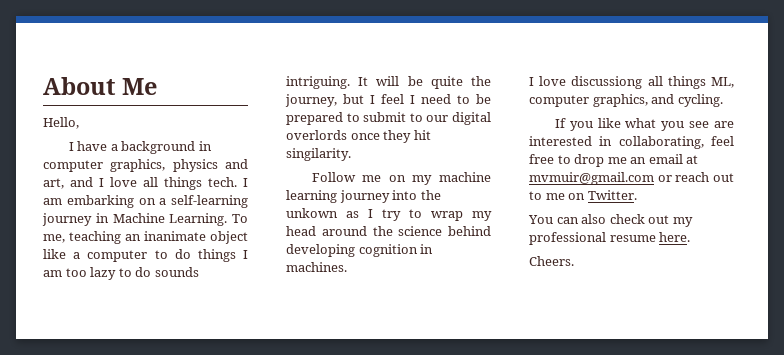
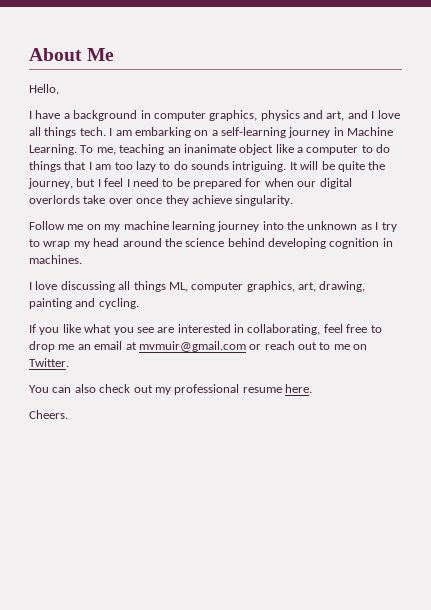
(236, 255) none -> [64,161,87,170] that
[346,112,491,125] [286,130,431,143] [286,148,351,161] to submit to our digital overlords once they hit singilarity. -> [245,178,352,189] [29,195,294,206] for when our digital overlords take over once they achieve singularity.
[286,208,338,218] unkown -> [307,221,358,230] unknown
[571,76,643,89] discussiong -> [60,281,115,292] discussing
(648, 100) none -> [298,281,366,292] [29,298,72,309] art, drawing, painting

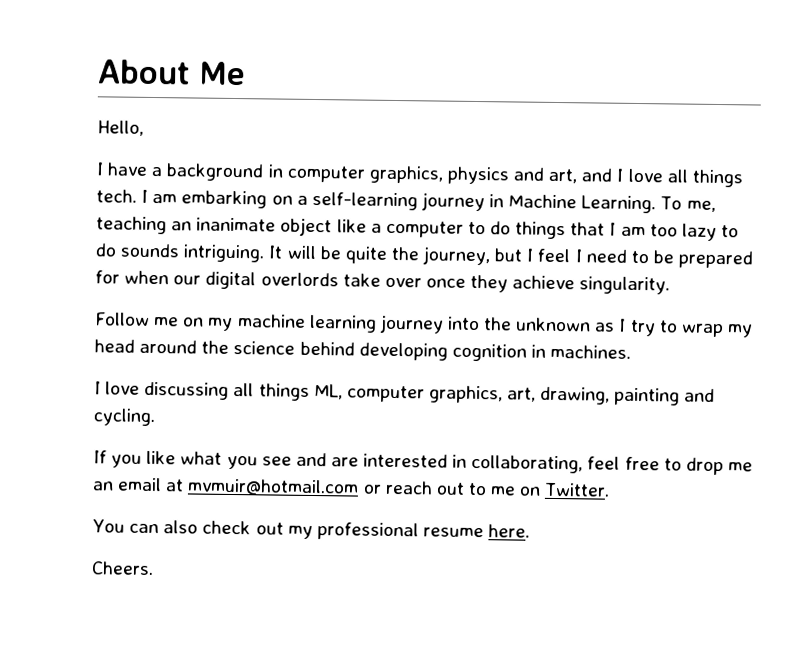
(154, 330) none -> [295,452,327,467] and
[138,341,246,352] mvmuir@gmail.com -> [187,478,360,497] mvmuir@hotmail.com

